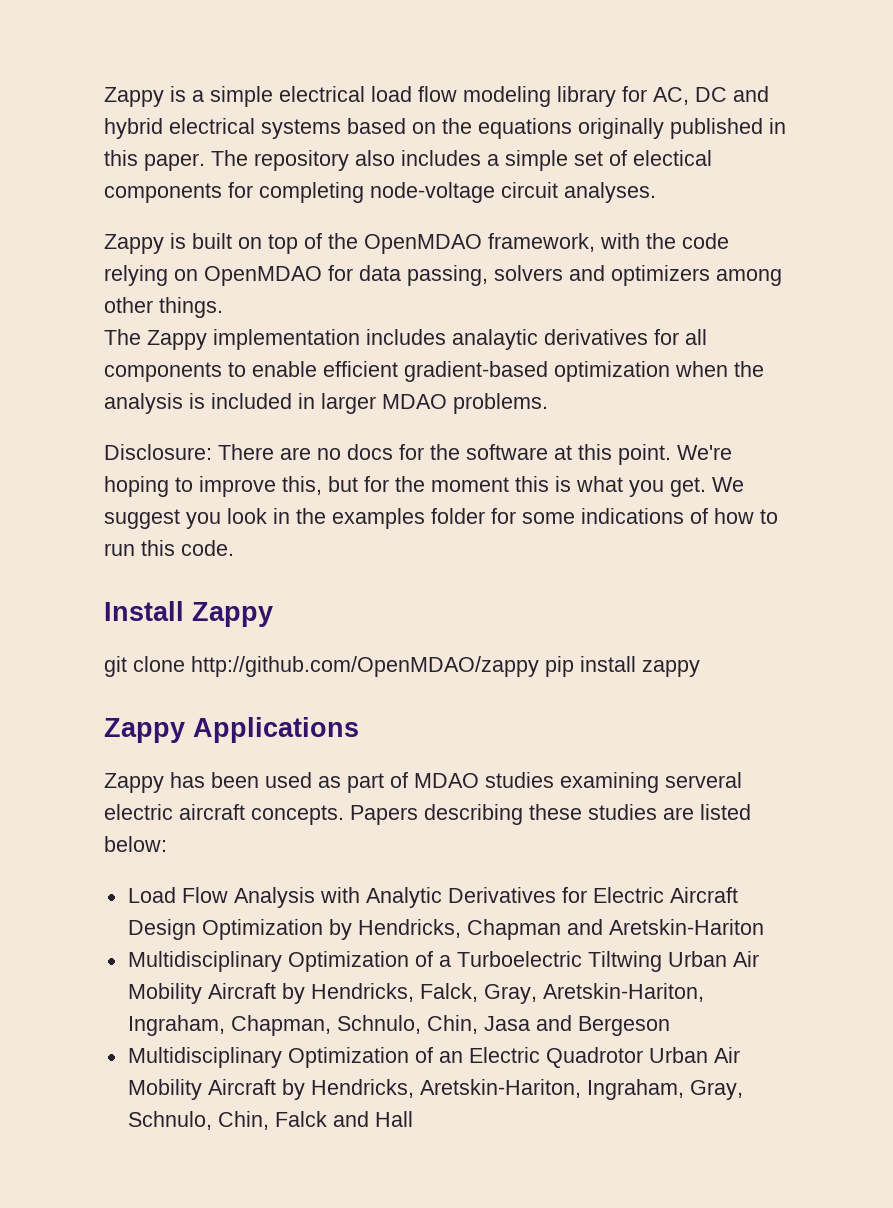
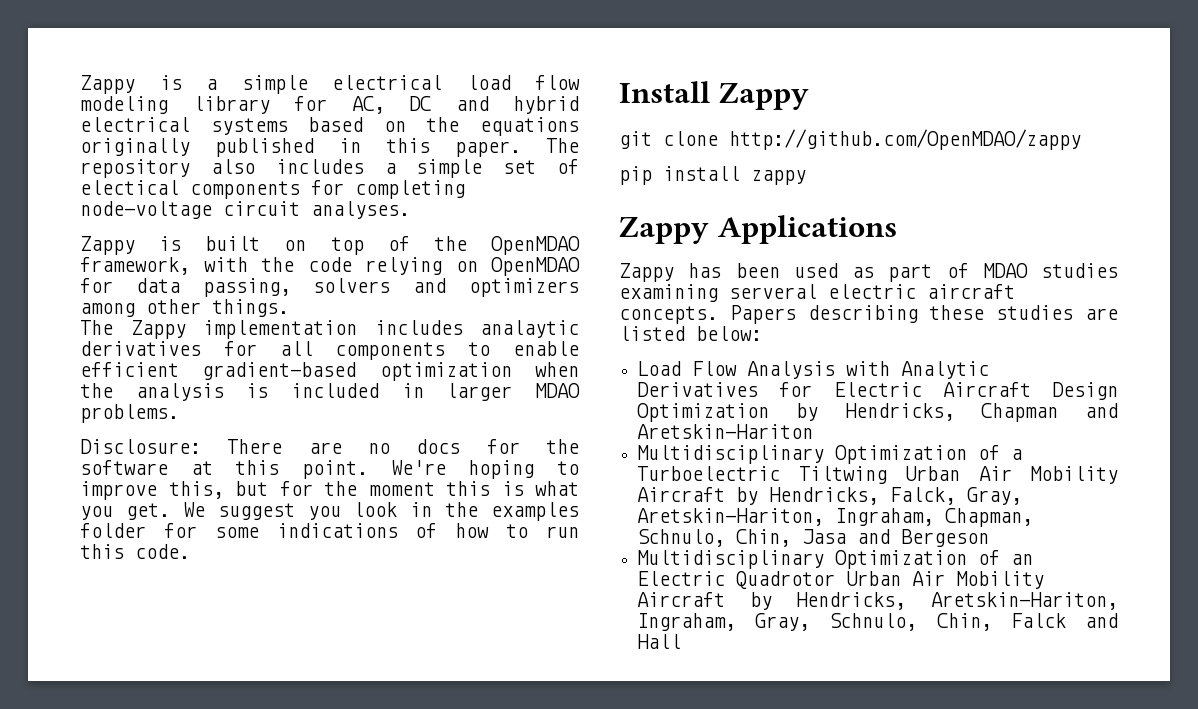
(539, 666) none -> (1081, 139) //

